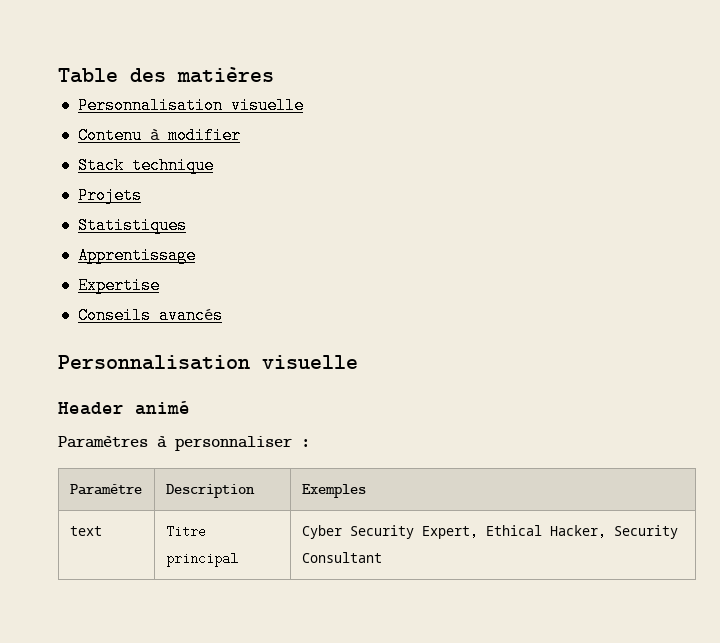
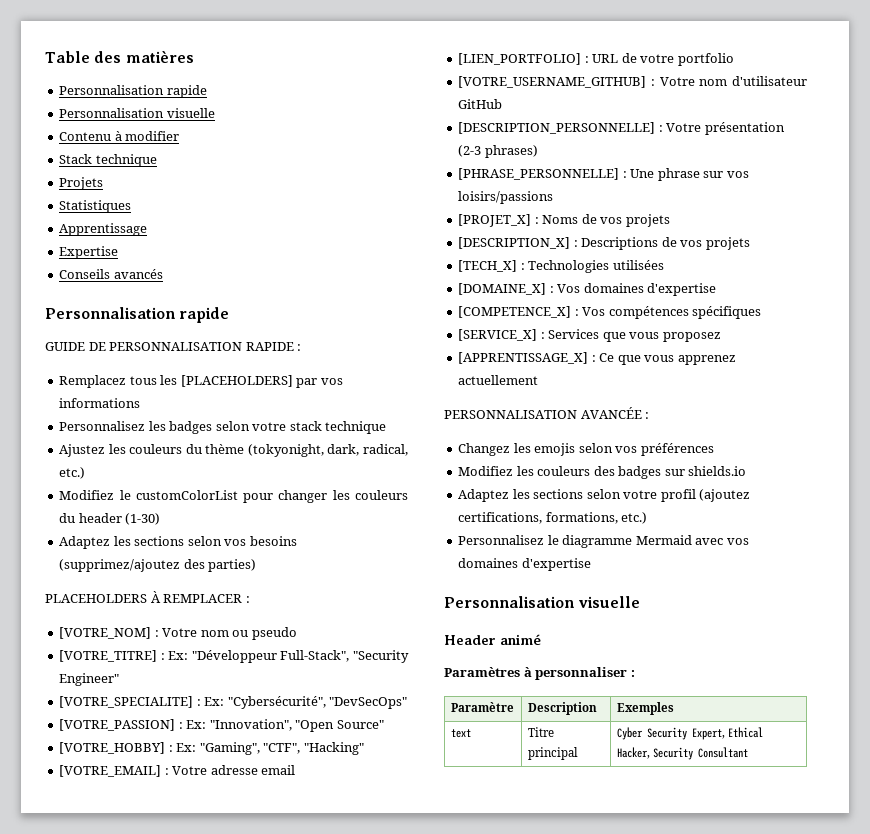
(274, 75) none -> [59,85,207,98] // Personnalisation rapide
(223, 315) none -> [45,307,230,323] [45,342,302,351] [59,375,343,388] [59,398,141,408] [59,421,387,434] [59,444,408,457] [59,467,86,479] [59,490,408,503] [59,513,161,525] [59,536,297,549] [59,559,257,572] [45,591,250,603] [59,627,297,640] [59,650,409,663] [59,673,120,686] [59,696,408,709] [59,719,384,732] [59,742,364,755] [59,765,296,777] [458,53,734,66] [458,76,807,88] [458,99,503,109] [458,122,785,135] [458,145,538,158] [458,168,749,181] [458,191,554,204] [458,214,670,227] [458,237,750,250] [458,260,664,273] [458,283,717,296] [458,306,762,319] [458,329,721,342] [458,352,736,365] [458,375,539,385] [444,407,650,419] [458,443,714,456] [458,466,747,479] [458,489,751,502] [458,512,648,524] [458,535,749,548] [458,558,591,571] // Personnalisation rapide // GUIDE DE PERSONNALISATION RAPIDE : // Remplacez tous les [PLACEHOLDERS] par vos informations // Personnalisez les badges selon votre stack technique // Ajustez les couleurs du thème (tokyonight, dark, radical, etc.) // Modifiez le customColorList pour changer les couleurs du header (1-30) // Adaptez les sections selon vos besoins (supprimez/ajoutez des parties) // PLACEHOLDERS À REMPLACER : // [VOTRE_NOM] : Votre nom ou pseudo // [VOTRE_TITRE] : Ex: "Développeur Full-Stack", "Security Engineer" // [VOTRE_SPECIALITE] : Ex: "Cybersécurité", "DevSecOps" // [VOTRE_PASSION] : Ex: "Innovation", "Open Source" // [VOTRE_HOBBY] : Ex: "Gaming", "CTF", "Hacking" // [VOTRE_EMAIL] : Votre adresse email // [LIEN_PORTFOLIO] : URL de votre portfolio // [VOTRE_USERNAME_GITHUB] : Votre nom d'utilisateur GitHub // [DESCRIPTION_PERSONNELLE] : Votre présentation (2-3 phrases) // [PHRASE_PERSONNELLE] : Une phrase sur vos loisirs/passions // [PROJET_X] : Noms de vos projets // [DESCRIPTION_X] : Descriptions de vos projets // [TECH_X] : Technologies utilisées // [DOMAINE_X] : Vos domaines d'expertise // [COMPETENCE_X] : Vos compétences spécifiques // [SERVICE_X] : Services que vous proposez // [APPRENTISSAGE_X] : Ce que vous apprenez actuellement // PERSONNALISATION AVANCÉE : // Changez les emojis selon vos préférences // Modifiez les couleurs des badges sur shields.io // Adaptez les sections selon votre profil (ajoutez certifications, formations, etc.) // Personnalisez le diagramme Mermaid avec vos domaines d'expertise

